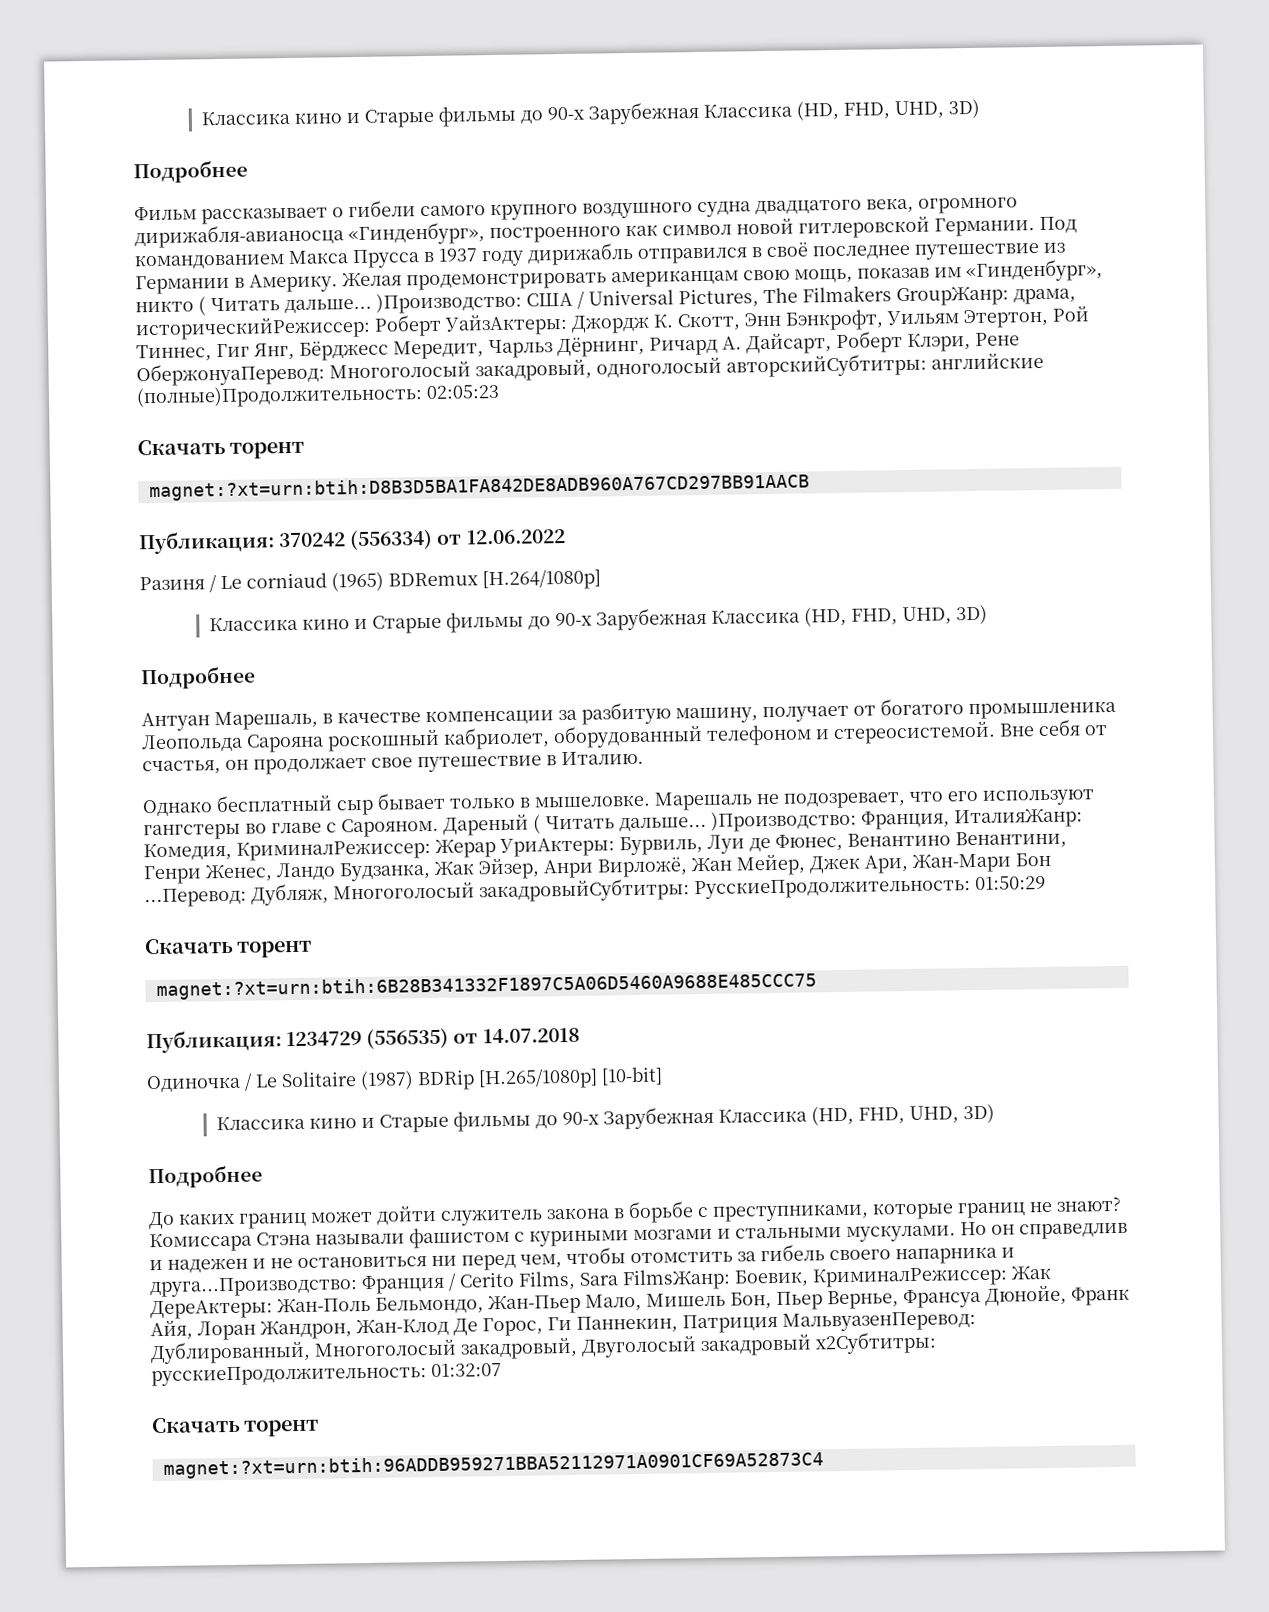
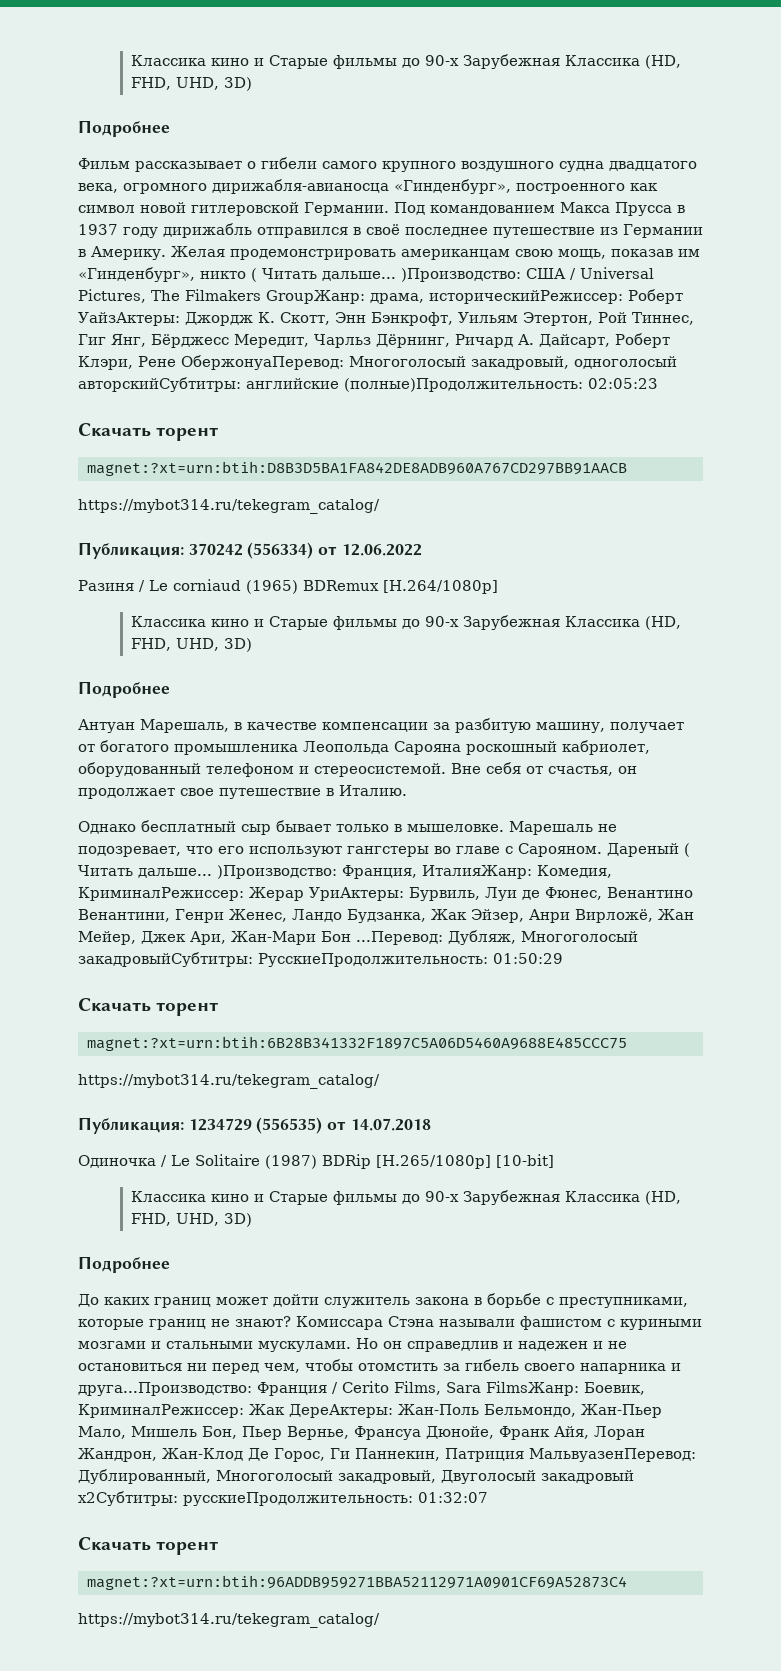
(810, 487) none -> [78,499,380,514] // https://mybot314.ru/tekegram_catalog/
(817, 986) none -> [78,1074,380,1089] // https://mybot314.ru/tekegram_catalog/
(824, 1465) none -> [78,1613,380,1628] // https://mybot314.ru/tekegram_catalog/

